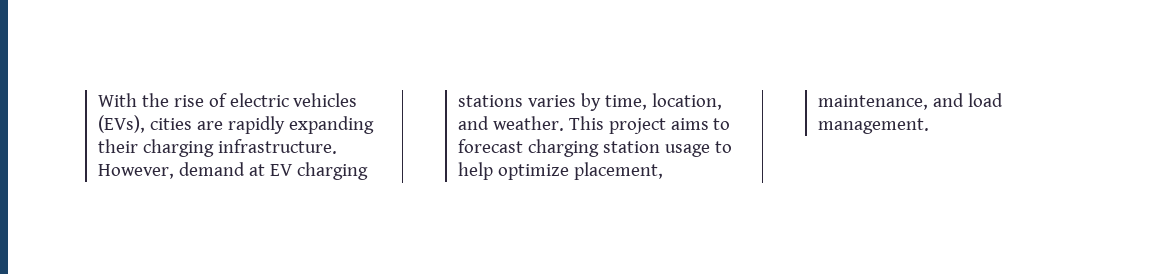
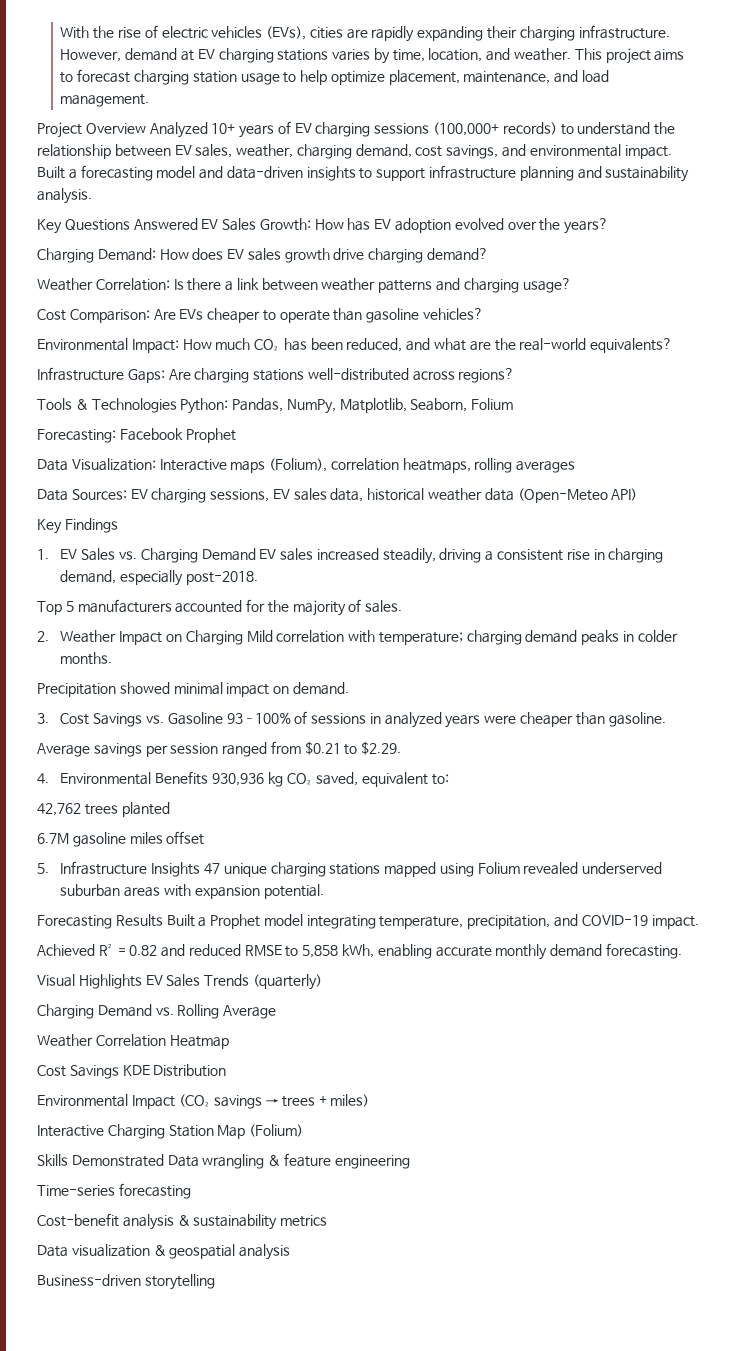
(929, 126) none -> [37,121,676,138] [37,144,672,159] [37,165,690,182] [37,188,92,204] [37,218,609,234] [37,248,489,263] [37,278,571,293] [37,308,484,323] [37,338,673,353] [37,367,515,383] [37,398,514,414] [37,428,236,443] [37,458,576,473] [37,488,638,503] [37,518,118,534] [37,548,664,564] [60,570,258,586] [37,599,403,616] [37,630,678,645] [60,652,113,665] [37,682,349,697] [37,711,666,728] [37,741,402,757] [37,771,449,787] [37,802,170,817] [37,831,205,847] [37,861,663,877] [60,884,324,899] [37,914,699,929] [37,943,682,960] [37,974,322,990] [37,1004,277,1019] [37,1034,229,1049] [37,1064,227,1079] [37,1094,370,1109] [37,1124,304,1139] [37,1153,410,1169] [37,1183,191,1199] [37,1213,328,1230] [37,1244,291,1260] [37,1274,215,1290] // Project Overview Analyzed 10+ years of EV charging sessions (100,000+ records) to understand the relationship between EV sales, weather, charging demand, cost savings, and environmental impact. Built a forecasting model and data-driven insights to support infrastructure planning and sustainability analysis. // Key Questions Answered EV Sales Growth: How has EV adoption evolved over the years? // Charging Demand: How does EV sales growth drive charging demand? // Weather Correlation: Is there a link between weather patterns and charging usage? // Cost Comparison: Are EVs cheaper to operate than gasoline vehicles? // Environmental Impact: How much CO₂ has been reduced, and what are the real-world equivalents? // Infrastructure Gaps: Are charging stations well-distributed across regions? // Tools & Technologies Python: Pandas, NumPy, Matplotlib, Seaborn, Folium // Forecasting: Facebook Prophet // Data Visualization: Interactive maps (Folium), correlation heatmaps, rolling averages // Data Sources: EV charging sessions, EV sales data, historical weather data (Open-Meteo API) // Key Findings // 1. EV Sales vs. Charging Demand EV sales increased steadily, driving a consistent rise in charging demand, especially post-2018. // Top 5 manufacturers accounted for the majority of sales. // 2. Weather Impact on Charging Mild correlation with temperature; charging demand peaks in colder months. // Precipitation showed minimal impact on demand. // 3. Cost Savings vs. Gasoline 93–100% of sessions in analyzed years were cheaper than gasoline. // Average savings per session ranged from $0.21 to $2.29. // 4. Environmental Benefits 930,936 kg CO₂ saved, equivalent to: // 42,762 trees planted // 6.7M gasoline miles offset // 5. Infrastructure Insights 47 unique charging stations mapped using Folium revealed underserved suburban areas with expansion potential. // Forecasting Results Built a Prophet model integrating temperature, precipitation, and COVID-19 impact. // Achieved R² = 0.82 and reduced RMSE to 5,858 kWh, enabling accurate monthly demand forecasting. // Visual Highlights EV Sales Trends (quarterly) // Charging Demand vs. Rolling Average // Weather Correlation Heatmap // Cost Savings KDE Distribution // Environmental Impact (CO₂ savings → trees + miles) // Interactive Charging Station Map (Folium) // Skills Demonstrated Data wrangling & feature engineering // Time-series forecasting // Cost-benefit analysis & sustainability metrics // Data visualization & geospatial analysis // Business-driven storytelling

